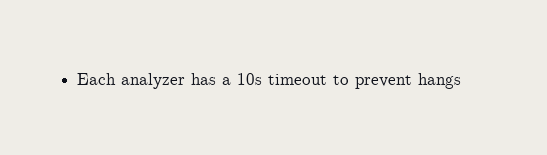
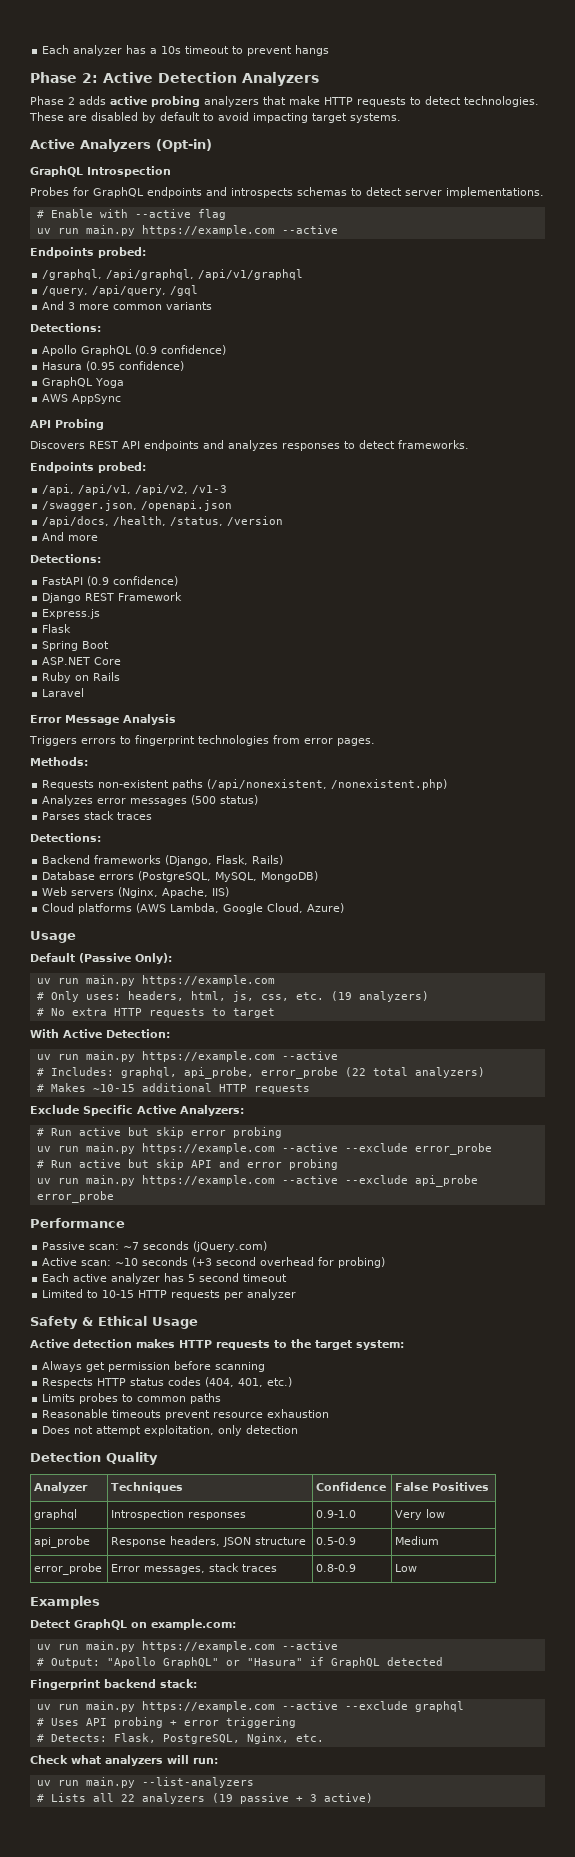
(462, 81) none -> [30,72,319,86] [30,96,539,107] [29,112,401,123] [30,139,212,152] [30,166,171,177] [30,187,544,198] [36,209,226,220] [36,225,338,236] [30,247,146,258] [42,269,304,280] [42,285,199,296] [42,301,213,310] [30,323,101,332] [42,345,227,356] [42,361,185,371] [42,377,125,388] [42,394,122,404] [30,419,104,430] [30,440,469,451] [30,462,146,473] [42,484,228,495] [42,500,233,511] [42,516,284,527] [42,532,99,541] [30,554,101,563] [42,576,179,586] [42,592,183,603] [42,609,101,619] [42,624,72,633] [42,641,110,651] [42,657,122,665] [42,672,121,683] [42,688,85,697] [30,714,176,725] [29,735,375,746] [30,757,88,766] [42,779,448,790] [42,795,259,806] [42,811,153,820] [30,833,101,842] [42,855,284,866] [42,871,319,882] [42,887,230,898] [42,903,345,914] [30,931,76,943] [30,953,172,964] [36,975,275,986] [36,991,429,1002] [36,1008,275,1018] [30,1029,170,1038] [36,1051,338,1062] [36,1067,485,1079] [36,1083,310,1094] [30,1105,244,1116] [36,1127,282,1138] [36,1143,492,1155] [36,1159,338,1170] [36,1175,478,1187] [36,1191,114,1203] [30,1218,125,1228] [42,1241,268,1252] [42,1257,386,1268] [42,1273,288,1284] [42,1289,297,1300] [30,1316,198,1329] [30,1339,404,1350] [42,1361,266,1372] [42,1377,293,1388] [42,1393,222,1404] [42,1409,330,1420] [42,1425,299,1436] [30,1452,158,1465] [34,1482,89,1493] [111,1482,184,1493] [316,1482,387,1491] [395,1482,490,1491] [34,1509,78,1520] [111,1510,247,1520] [316,1510,357,1518] [395,1509,446,1520] [34,1536,91,1548] [111,1536,307,1547] [316,1537,357,1545] [395,1536,440,1545] [34,1563,103,1575] [111,1563,278,1574] [316,1564,357,1572] [395,1564,418,1572] [30,1596,100,1609] [30,1619,236,1630] [36,1641,338,1652] [36,1657,443,1668] [30,1679,197,1690] [36,1701,464,1712] [36,1717,296,1728] [36,1733,324,1744] [30,1755,218,1766] [36,1777,254,1788] [36,1793,373,1804] // Phase 2: Active Detection Analyzers // Phase 2 adds active probing analyzers that make HTTP requests to detect technologies. These are disabled by default to avoid impacting target systems. // Active Analyzers (Opt-in) // GraphQL Introspection // Probes for GraphQL endpoints and introspects schemas to detect server implementations. // # Enable with --active flag // uv run main.py https://example.com --active // Endpoints probed: // /graphql, /api/graphql, /api/v1/graphql // /query, /api/query, /gql // And 3 more common variants // Detections: // Apollo GraphQL (0.9 confidence) // Hasura (0.95 confidence) // GraphQL Yoga // AWS AppSync // API Probing // Discovers REST API endpoints and analyzes responses to detect frameworks. // Endpoints probed: // /api, /api/v1, /api/v2, /v1-3 // /swagger.json, /openapi.json // /api/docs, /health, /status, /version // And more // Detections: // FastAPI (0.9 confidence) // Django REST Framework // Express.js // Flask // Spring Boot // ASP.NET Core // Ruby on Rails // Laravel // Error Message Analysis // Triggers errors to fingerprint technologies from error pages. // Methods: // Requests non-existent paths (/api/nonexistent, /nonexistent.php) // Analyzes error messages (500 status) // Parses stack traces // Detections: // Backend frameworks (Django, Flask, Rails) // Database errors (PostgreSQL, MySQL, MongoDB) // Web servers (Nginx, Apache, IIS) // Cloud platforms (AWS Lambda, Google Cloud, Azure) // Usage // Default (Passive Only): // uv run main.py https://example.com // # Only uses: headers, html, js, css, etc. (19 analyzers) // # No extra HTTP requests to target // With Active Detection: // uv run main.py https://example.com --active // # Includes: graphql, api_probe, error_probe (22 total analyzers) // # Makes ~10-15 additional HTTP requests // Exclude Specific Active Analyzers: // # Run active but skip error probing // uv run main.py https://example.com --active --exclude error_probe // # Run active but skip API and error probing // uv run main.py https://example.com --active --exclude api_probe error_probe // Performance // Passive scan: ~7 seconds (jQuery.com) // Active scan: ~10 seconds (+3 second overhead for probing) // Each active analyzer has 5 second timeout // Limited to 10-15 HTTP requests per analyzer // Safety & Ethical Usage // Active detection makes HTTP requests to the target system: // Always get permission before scanning // Respects HTTP status codes (404, 401, etc.) // Limits probes to common paths // Reasonable timeouts prevent resource exhaustion // Does not attempt exploitation, only detection // Detection Quality // Analyzer | Techniques | Confidence | False Positives // graphql | Introspection responses | 0.9-1.0 | Very low // api_probe | Response headers, JSON structure | 0.5-0.9 | Medium // error_probe | Error messages, stack traces | 0.8-0.9 | Low // Examples // Detect GraphQL on example.com: // uv run main.py https://example.com --active // # Output: "Apollo GraphQL" or "Hasura" if GraphQL detected // Fingerprint backend stack: // uv run main.py https://example.com --active --exclude graphql // # Uses API probing + error triggering // # Detects: Flask, PostgreSQL, Nginx, etc. // Check what analyzers will run: // uv run main.py --list-analyzers // # Lists all 22 analyzers (19 passive + 3 active)

